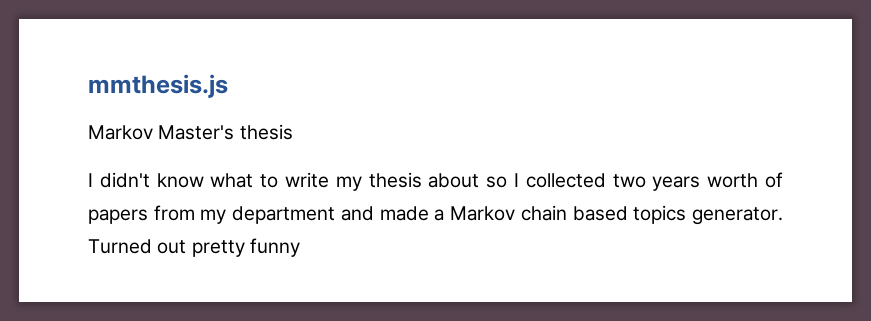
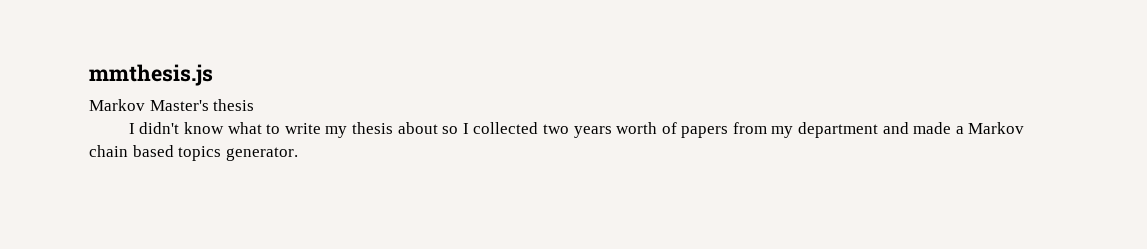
[88,238,300,257] Turned out pretty funny -> (298, 154) none

